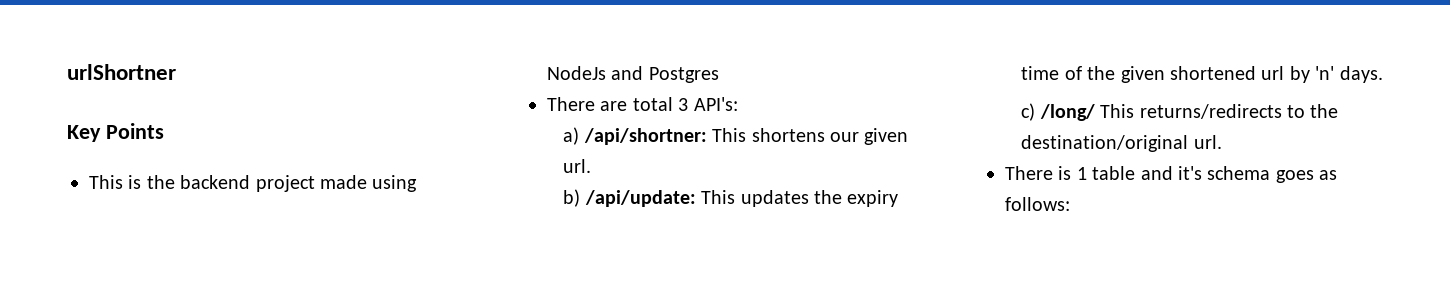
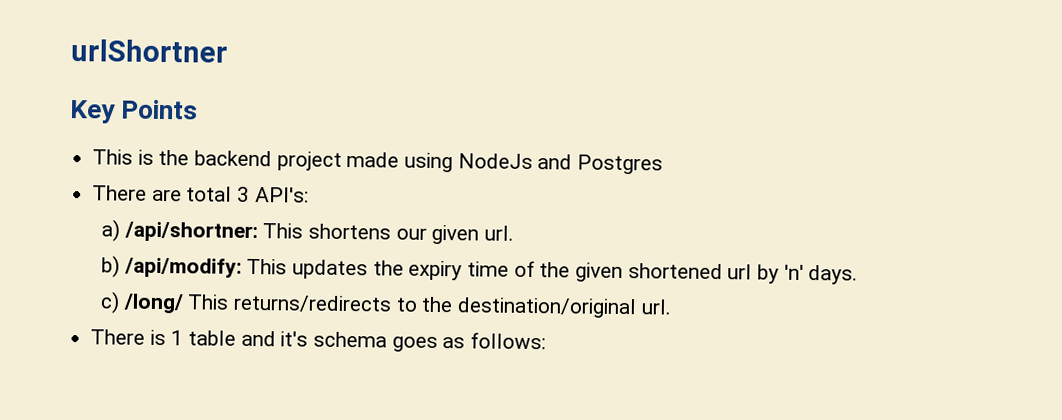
[584,190,696,207] /api/update: -> [123,257,242,278] /api/modify:

